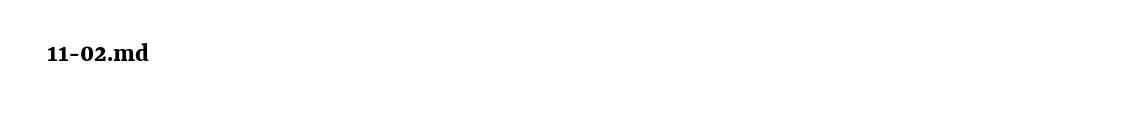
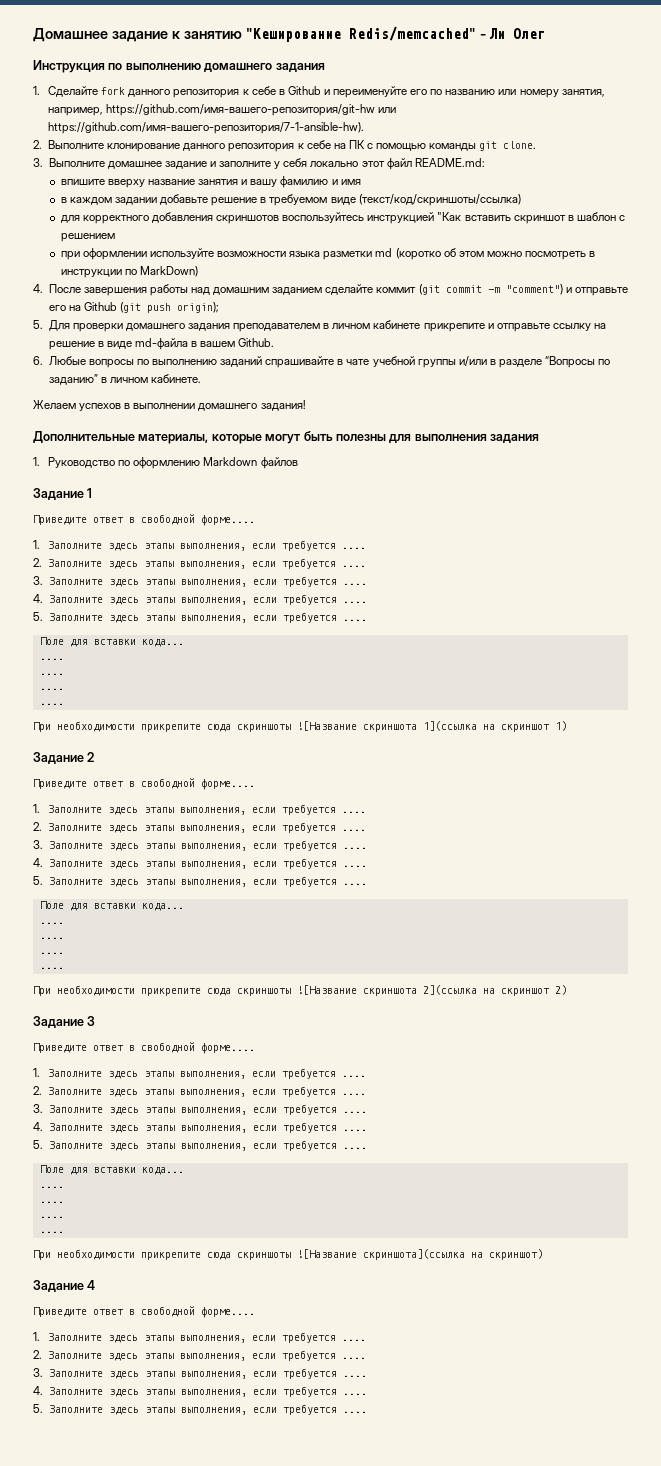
[47,43,149,61] 11-02.md -> [33,26,546,42] [33,60,325,73] [33,86,605,98] [48,104,397,116] [48,122,365,134] [33,140,537,152] [33,158,485,170] [60,176,361,188] [60,194,521,206] [60,212,625,224] [60,233,115,242] [60,248,596,260] [60,266,198,278] [33,284,628,296] [48,302,220,313] [33,320,607,332] [48,338,275,350] [33,356,611,368] [48,374,202,385] [33,400,306,411] [33,431,539,444] [33,457,298,469] [33,488,93,500] [33,514,255,526] [33,540,367,551] [33,558,367,569] [33,576,367,587] [33,594,367,605] [33,612,367,623] [39,637,184,647] [39,658,64,660] [39,673,64,675] [39,688,64,690] [39,703,64,705] [33,721,567,732] [33,752,95,764] [33,778,255,790] [33,804,367,815] [33,822,367,833] [33,840,367,851] [33,858,367,869] [33,876,367,887] [39,901,184,911] [39,922,64,924] [39,937,64,939] [39,952,64,954] [39,967,64,969] [33,985,567,996] [33,1016,96,1028] [33,1042,255,1054] [33,1068,367,1079] [33,1086,367,1097] [33,1104,367,1115] [33,1122,367,1133] [33,1140,367,1151] [39,1165,184,1175] [39,1186,64,1188] [39,1201,64,1203] [39,1216,64,1218] [39,1231,64,1233] [33,1249,543,1260] [33,1280,96,1292] [33,1306,255,1318] [33,1332,367,1343] [33,1350,367,1361] [33,1368,367,1379] [33,1386,367,1397] [33,1404,367,1415] Домашнее задание к занятию "Кеширование Redis/memcached" - Ли Олег // Инструкция по выполнению домашнего задания // 1. Сделайте fork данного репозитория к себе в Github и переименуйте его по названию или номеру занятия, например, https://github.com/имя-вашего-репозитория/git-hw или https://github.com/имя-вашего-репозитория/7-1-ansible-hw). // 2. Выполните клонирование данного репозитория к себе на ПК с помощью команды git clone. // 3. Выполните домашнее задание и заполните у себя локально этот файл README.md: // впишите вверху название занятия и вашу фамилию и имя // в каждом задании добавьте решение в требуемом виде (текст/код/скриншоты/ссылка) // для корректного добавления скриншотов воспользуйтесь инструкцией "Как вставить скриншот в шаблон с решением // при оформлении используйте возможности языка разметки md (коротко об этом можно посмотреть в инструкции по MarkDown) // 4. После завершения работы над домашним заданием сделайте коммит (git commit -m "comment") и отправьте его на Github (git push origin); // 5. Для проверки домашнего задания преподавателем в личном кабинете прикрепите и отправьте ссылку на решение в виде md-файла в вашем Github. // 6. Любые вопросы по выполнению заданий спрашивайте в чате учебной группы и/или в разделе “Вопросы по заданию” в личном кабинете. // Желаем успехов в выполнении домашнего задания! // Дополнительные материалы, которые могут быть полезны для выполнения задания // 1. Руководство по оформлению Markdown файлов // Задание 1 // Приведите ответ в свободной форме.... // 1. Заполните здесь этапы выполнения, если требуется .... // 2. Заполните здесь этапы выполнения, если требуется .... // 3. Заполните здесь этапы выполнения, если требуется .... // 4. Заполните здесь этапы выполнения, если требуется .... // 5. Заполните здесь этапы выполнения, если требуется .... // Поле для вставки кода... // .... // .... // .... // .... // При необходимости прикрепитe сюда скриншоты ![Название скриншота 1](ссылка на скриншот 1) // Задание 2 // Приведите ответ в свободной форме.... // 1. Заполните здесь этапы выполнения, если требуется .... // 2. Заполните здесь этапы выполнения, если требуется .... // 3. Заполните здесь этапы выполнения, если требуется .... // 4. Заполните здесь этапы выполнения, если требуется .... // 5. Заполните здесь этапы выполнения, если требуется .... // Поле для вставки кода... // .... // .... // .... // .... // При необходимости прикрепитe сюда скриншоты ![Название скриншота 2](ссылка на скриншот 2) // Задание 3 // Приведите ответ в свободной форме.... // 1. Заполните здесь этапы выполнения, если требуется .... // 2. Заполните здесь этапы выполнения, если требуется .... // 3. Заполните здесь этапы выполнения, если требуется .... // 4. Заполните здесь этапы выполнения, если требуется .... // 5. Заполните здесь этапы выполнения, если требуется .... // Поле для вставки кода... // .... // .... // .... // .... // При необходимости прикрепитe сюда скриншоты ![Название скриншота](ссылка на скриншот) // Задание 4 // Приведите ответ в свободной форме.... // 1. Заполните здесь этапы выполнения, если требуется .... // 2. Заполните здесь этапы выполнения, если требуется .... // 3. Заполните здесь этапы выполнения, если требуется .... // 4. Заполните здесь этапы выполнения, если требуется .... // 5. Заполните здесь этапы выполнения, если требуется ....

